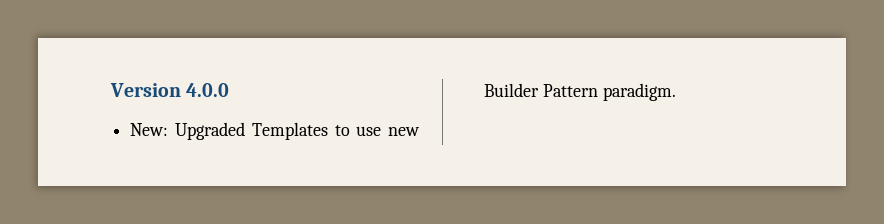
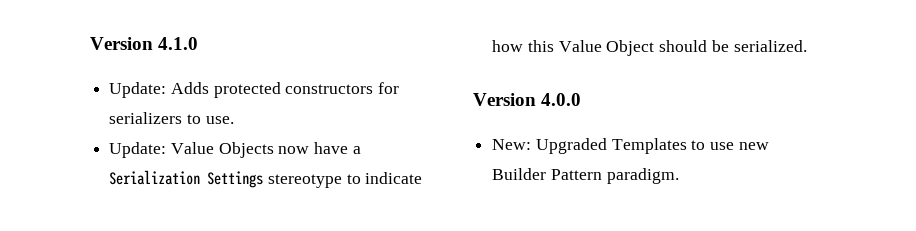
[110,83,181,97] Version -> [90,37,199,50] [109,82,400,98] [109,112,234,124] [109,142,361,158] [109,170,423,188] [492,40,807,56] [473,93,536,106] Version 4.1.0 // Update: Adds protected constructors for serializers to use. // Update: Value Objects now have a Serialization Settings stereotype to indicate how this Value Object should be serialized. // Version

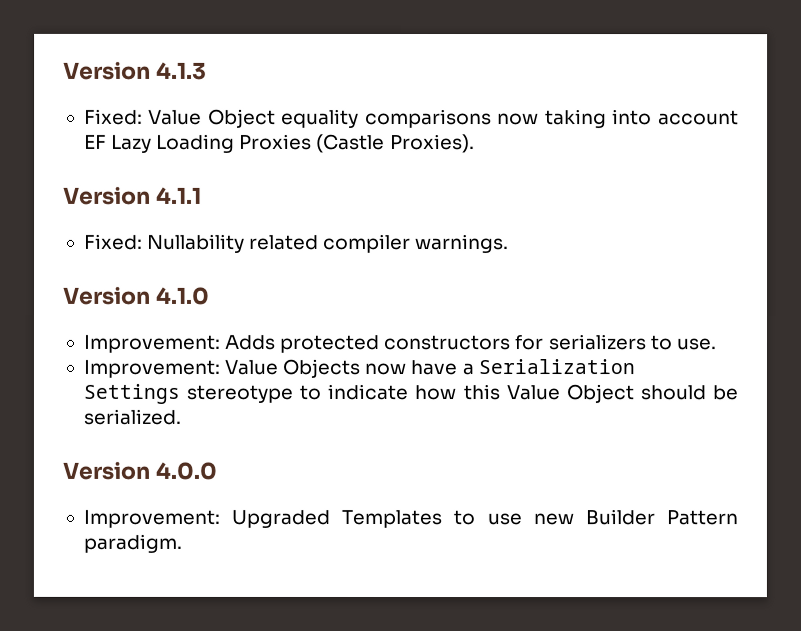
[90,37,153,50] Version -> [63,61,207,80] [83,108,740,129] [83,133,475,154] [63,186,202,205] [83,233,510,254] [63,286,151,305] Version 4.1.3 // Fixed: Value Object equality comparisons now taking into account EF Lazy Loading Proxies (Castle Proxies). // Version 4.1.1 // Fixed: Nullability related compiler warnings. // Version
[109,82,167,98] Update: -> [82,334,220,353] Improvement:
[109,142,167,158] Update: -> [82,359,220,378] Improvement:
[492,139,532,150] New: -> [82,509,220,528] Improvement:

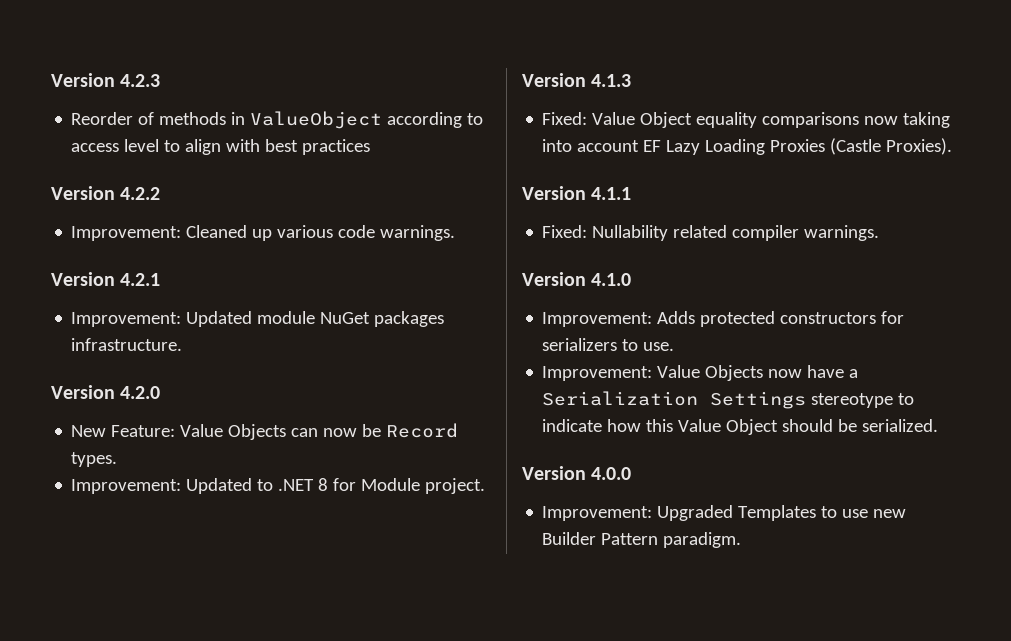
[63,61,151,80] Version -> [51,73,161,87] [71,111,484,129] [71,139,371,155] [51,186,161,200] [71,225,456,241] [51,272,161,286] [71,311,445,327] [71,338,183,351] [51,385,161,399] [71,423,459,440] [71,452,118,467] [71,478,486,494] [522,73,586,87] Version 4.2.3 // Reorder of methods in ValueObject according to access level to align with best practices // Version 4.2.2 // Improvement: Cleaned up various code warnings. // Version 4.2.1 // Improvement: Updated module NuGet packages infrastructure. // Version 4.2.0 // New Feature: Value Objects can now be Record types. // Improvement: Updated to .NET 8 for Module project. // Version

